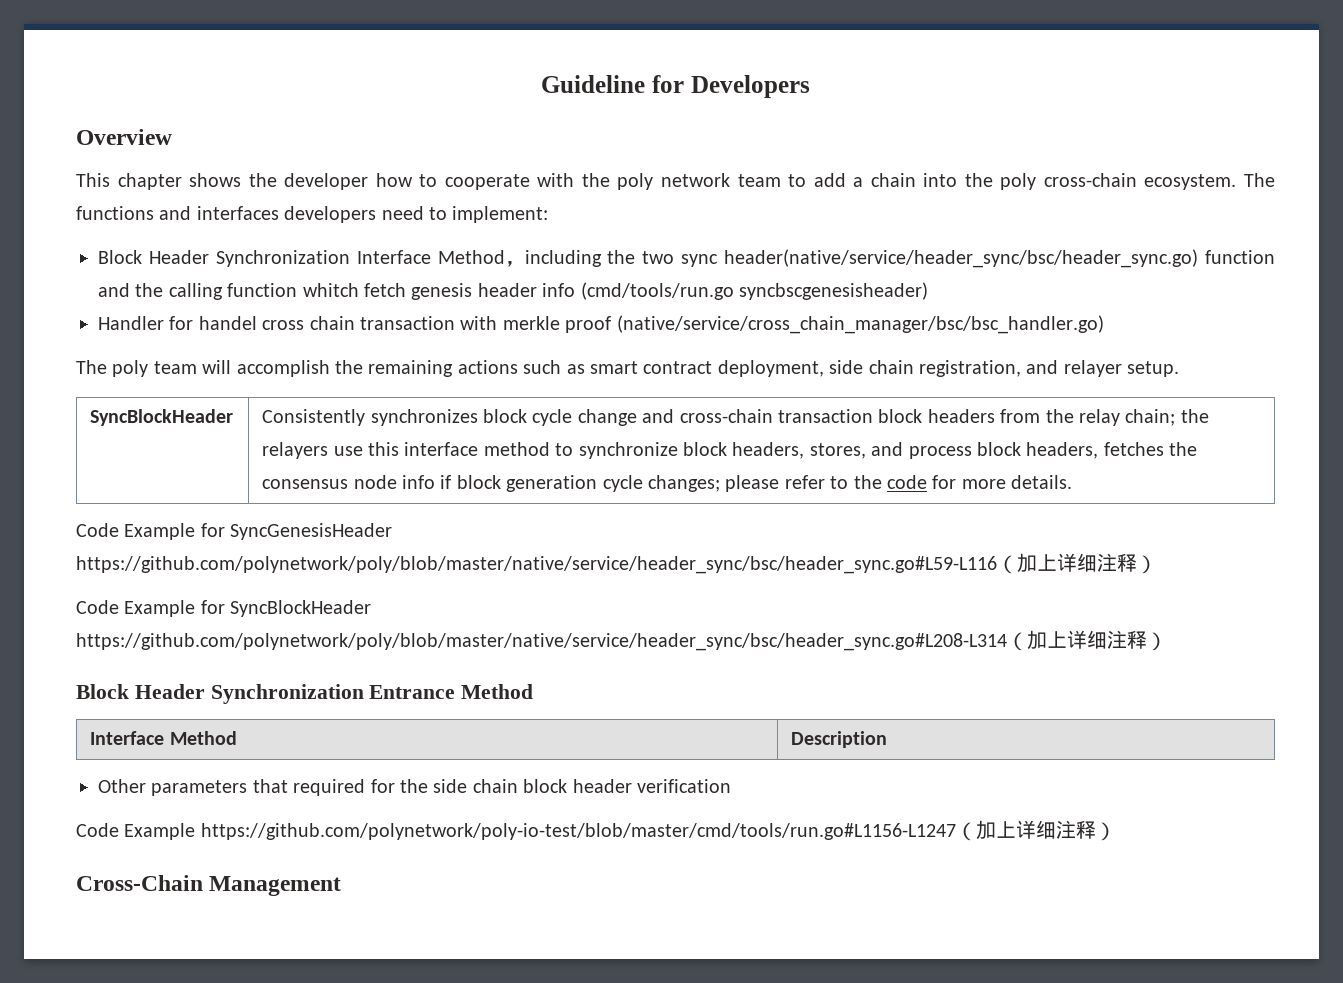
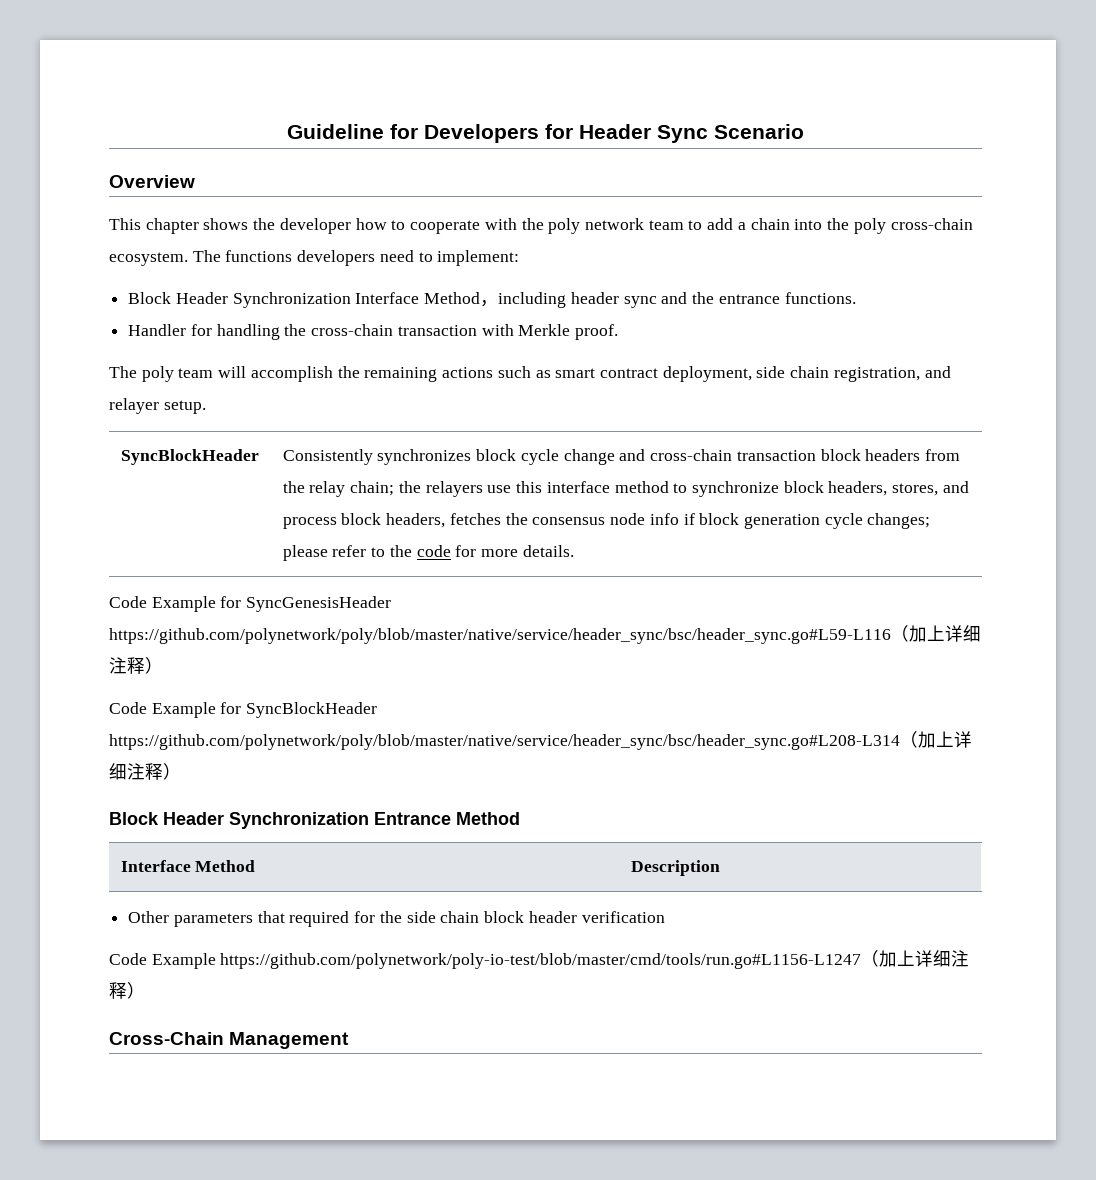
(810, 86) none -> [545,124,804,143] for Header Sync Scenario
[159,206,279,220] and interfaces -> (293, 256) none
[607,249,1276,268] [98,282,928,300] [98,315,1104,334] the two sync header(native/service/header_sync/bsc/header_sync.go) function and the calling function whitch fetch genesis header info (cmd/tools/run.go syncbscgenesisheader) // Handler for handel cross chain transaction with merkle proof (native/service/cross_chain_manager/bsc/bsc_handler.go) -> [570,292,856,308] [128,324,619,340] header sync and the entrance functions. // Handler for handling the cross-chain transaction with Merkle proof.

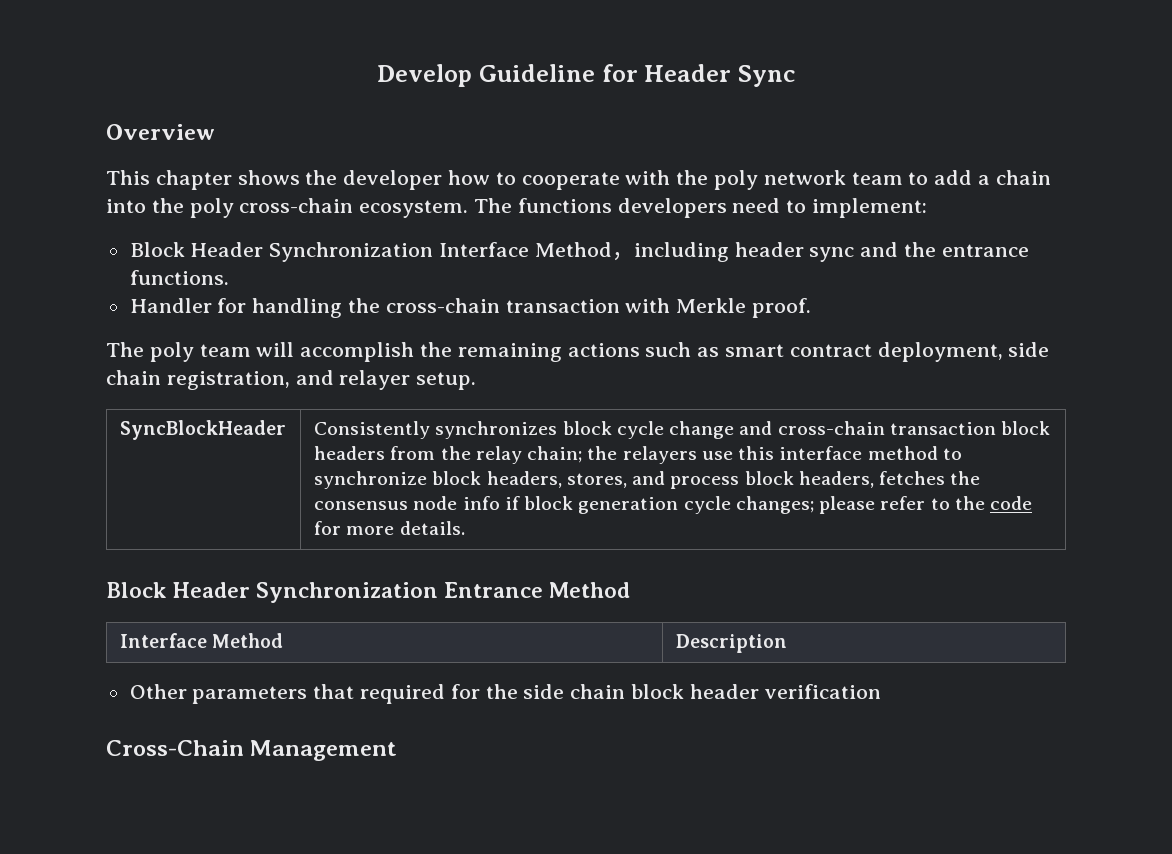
(287, 131) none -> [377,64,472,87] Develop
[424,124,573,143] Developers for -> (638, 73) none
[714,124,804,139] Scenario -> (795, 76) none
[109,596,392,612] [109,625,981,644] [109,657,163,674] [109,702,378,718] [109,731,972,750] [109,763,181,780] // Code Example for SyncGenesisHeader https://github.com/polynetwork/poly/blob/master/native/service/header_sync/bsc/header_sync.go#L59-L116（加上详细注释） // Code Example for SyncBlockHeader https://github.com/polynetwork/poly/blob/master/native/service/header_sync/bsc/header_sync.go#L208-L314（加上详细注释） -> (465, 528) none
[109,950,970,969] [109,982,145,999] // Code Example https://github.com/polynetwork/poly-io-test/blob/master/cmd/tools/run.go#L1156-L1247（加上详细注释） -> (881, 691) none

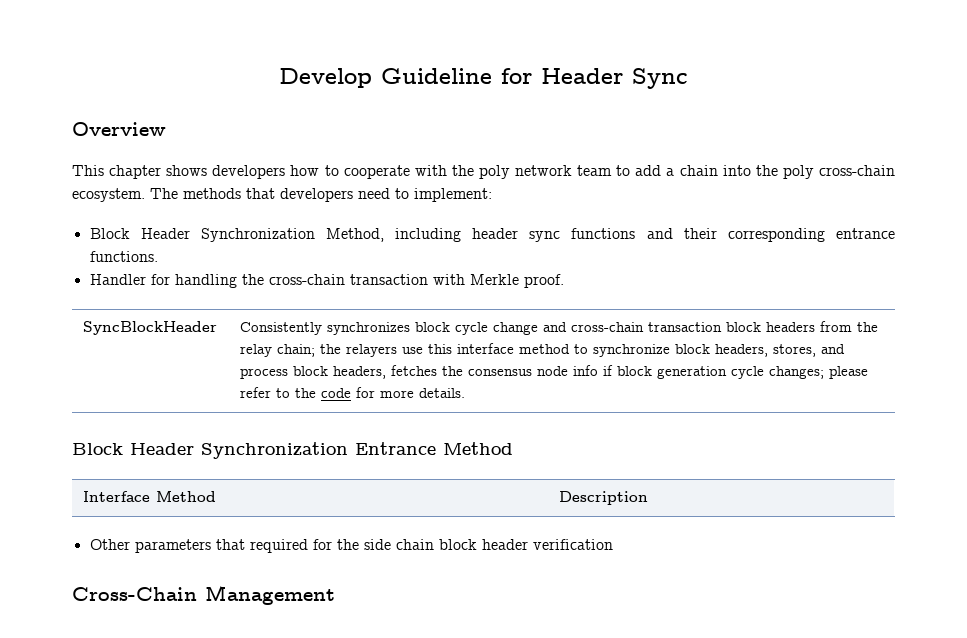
[305,170,443,190] the developer -> [212,165,286,179] developers
[517,198,612,213] functions -> [183,188,275,199] methods that
[439,242,634,261] Interface Method， -> [325,228,384,242] Method,
[860,242,937,257] and the -> [571,228,825,242] functions and their corresponding
[106,342,1050,362] [106,370,477,390] // The poly team will accomplish the remaining actions such as smart contract deployment, side chain registration, and relayer setup. -> (564, 281) none

